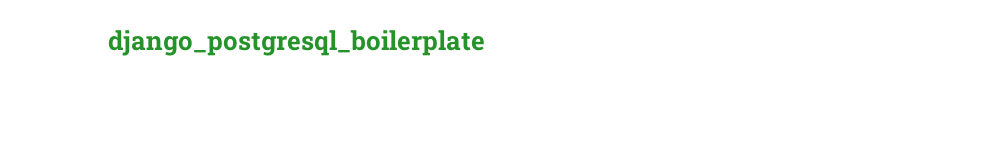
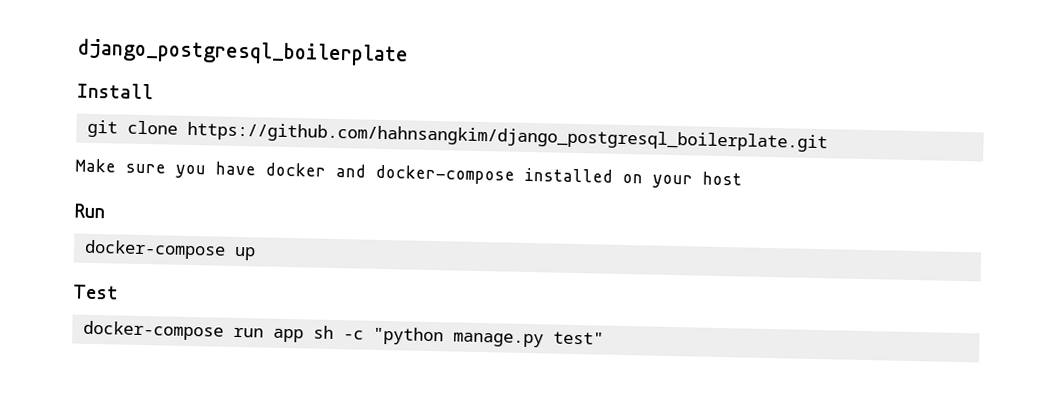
(485, 43) none -> [77,82,154,100] [86,119,828,153] [75,158,742,189] [74,203,105,219] [83,239,256,261] [73,284,119,300] [82,320,604,348] // Install // git clone https://github.com/hahnsangkim/django_postgresql_boilerplate.git // Make sure you have docker and docker-compose installed on your host // Run // docker-compose up // Test // docker-compose run app sh -c "python manage.py test"

